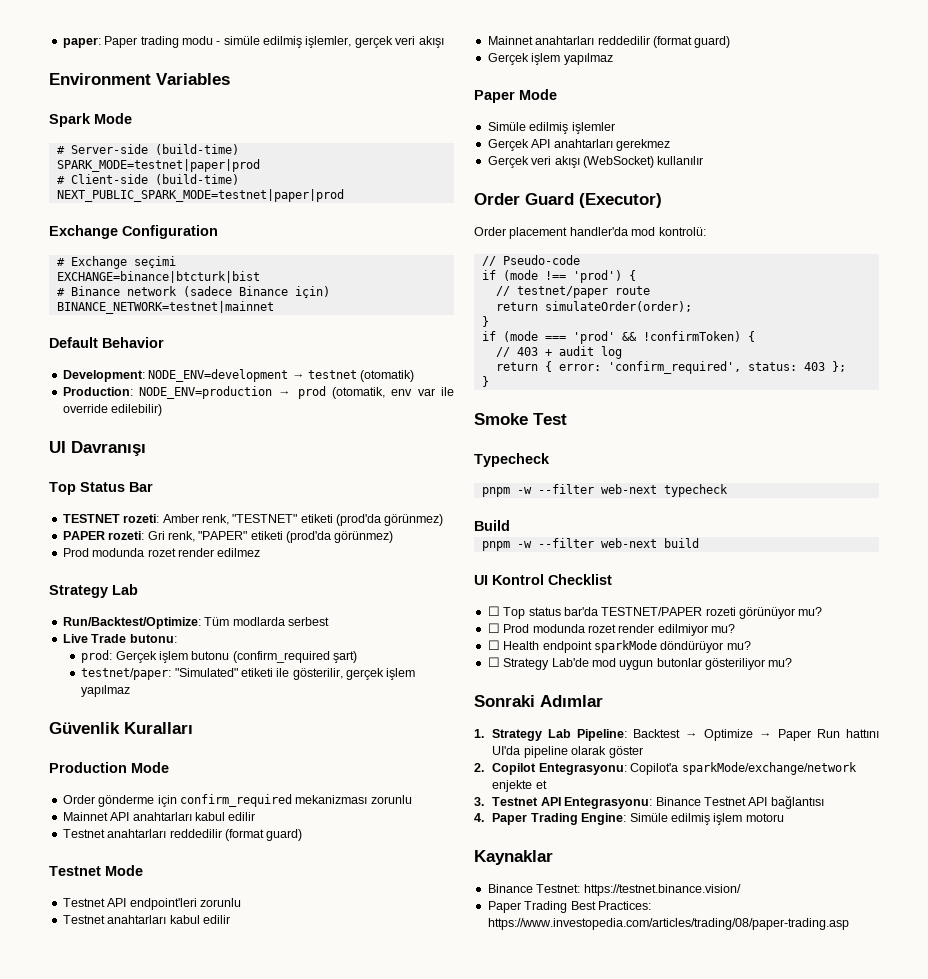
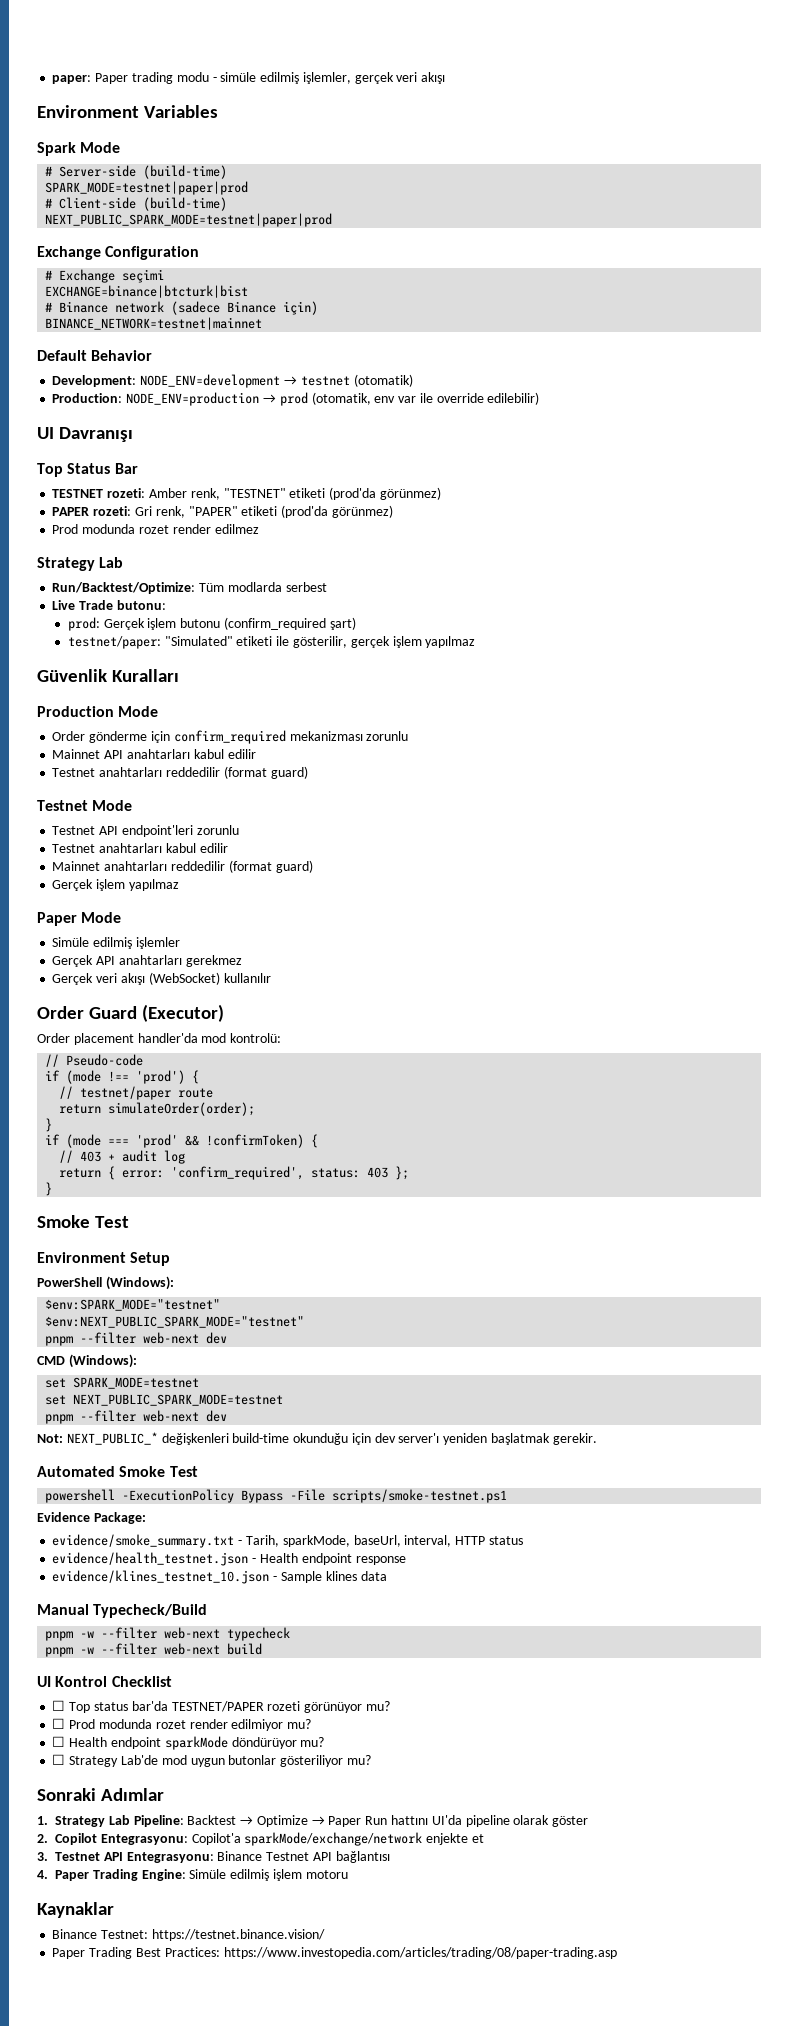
[474,453,550,467] Typecheck -> [37,1252,171,1266] [37,1276,174,1290] [45,1299,221,1311] [45,1316,305,1328] [45,1332,228,1346] [37,1354,137,1368] [45,1377,200,1389] [45,1394,284,1406] [45,1410,228,1424] [37,1432,597,1445] [37,1466,198,1477] [45,1489,508,1503] [37,1512,146,1524] [52,1534,523,1548] [52,1552,406,1566] [52,1570,387,1584] [37,1604,208,1618] Environment Setup // PowerShell (Windows): // $env:SPARK_MODE="testnet" // $env:NEXT_PUBLIC_SPARK_MODE="testnet" // pnpm --filter web-next dev // CMD (Windows): // set SPARK_MODE=testnet // set NEXT_PUBLIC_SPARK_MODE=testnet // pnpm --filter web-next dev // Not: NEXT_PUBLIC_* değişkenleri build-time okunduğu için dev server'ı yeniden başlatmak gerekir. // Automated Smoke Test // powershell -ExecutionPolicy Bypass -File scripts/smoke-testnet.ps1 // Evidence Package: // evidence/smoke_summary.txt - Tarih, sparkMode, baseUrl, interval, HTTP status // evidence/health_testnet.json - Health endpoint response // evidence/klines_testnet_10.json - Sample klines data // Manual Typecheck/Build
[474,520,510,531] // Build -> (291, 1634) none

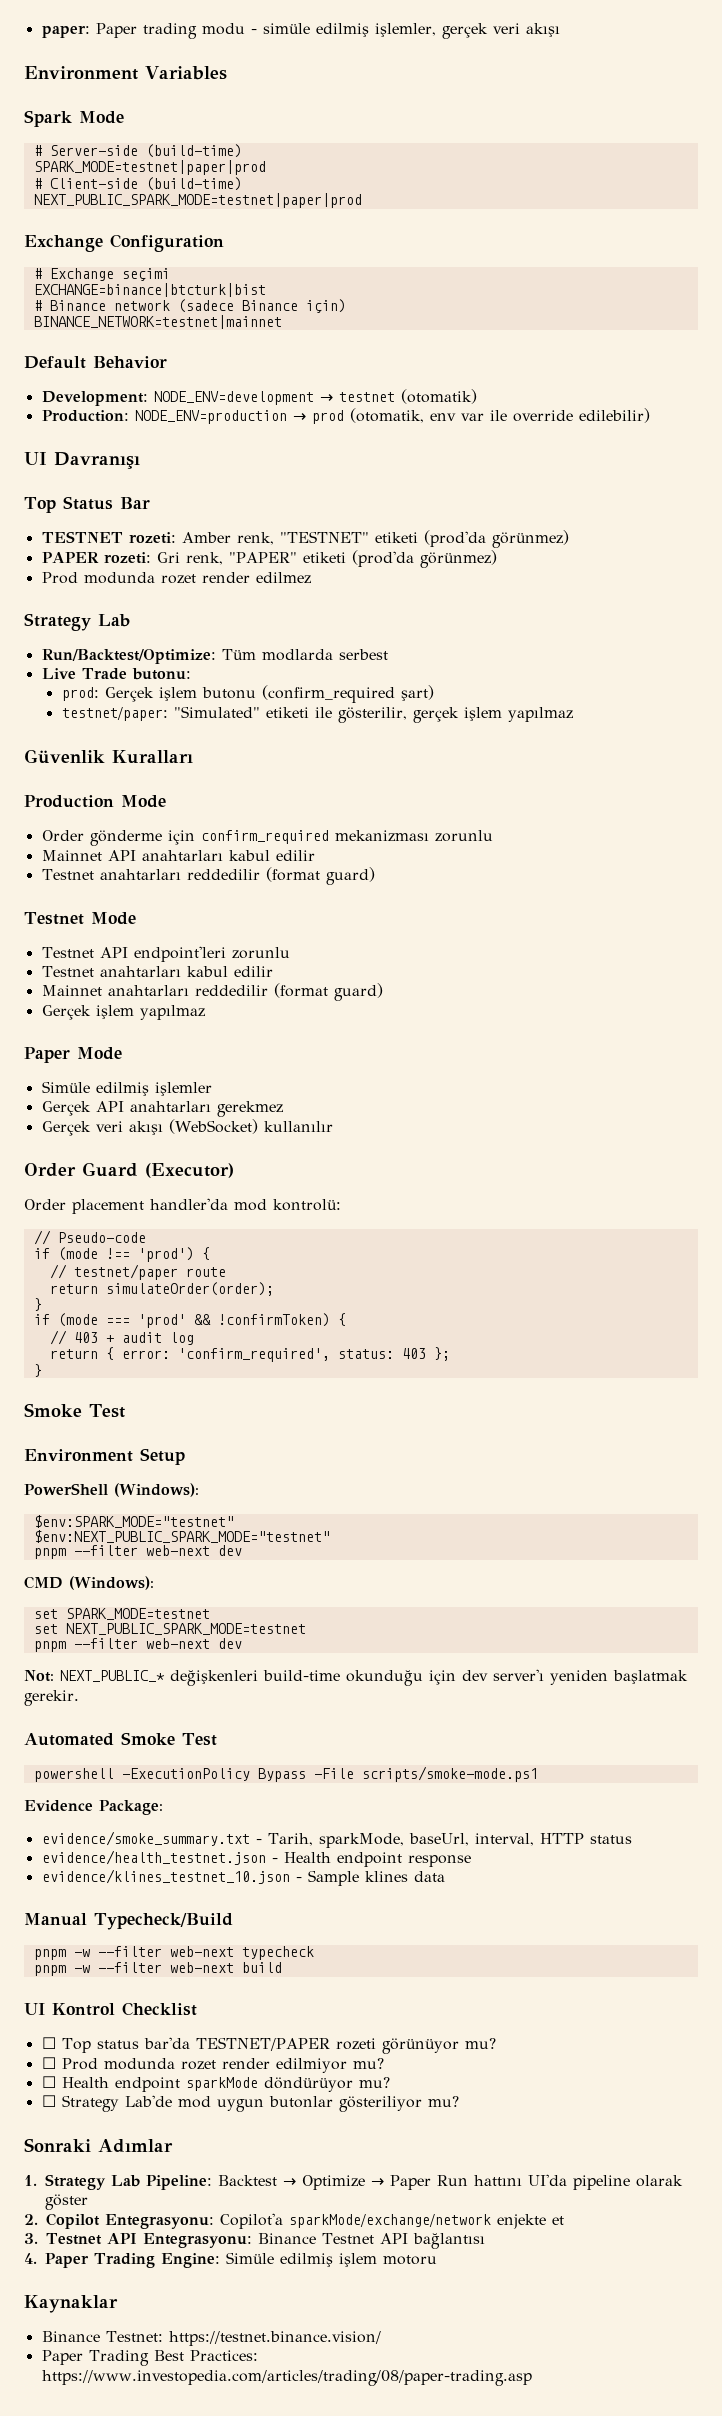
[332,1489,508,1503] scripts/smoke-testnet.ps1 -> [361,1766,538,1782] scripts/smoke-mode.ps1

